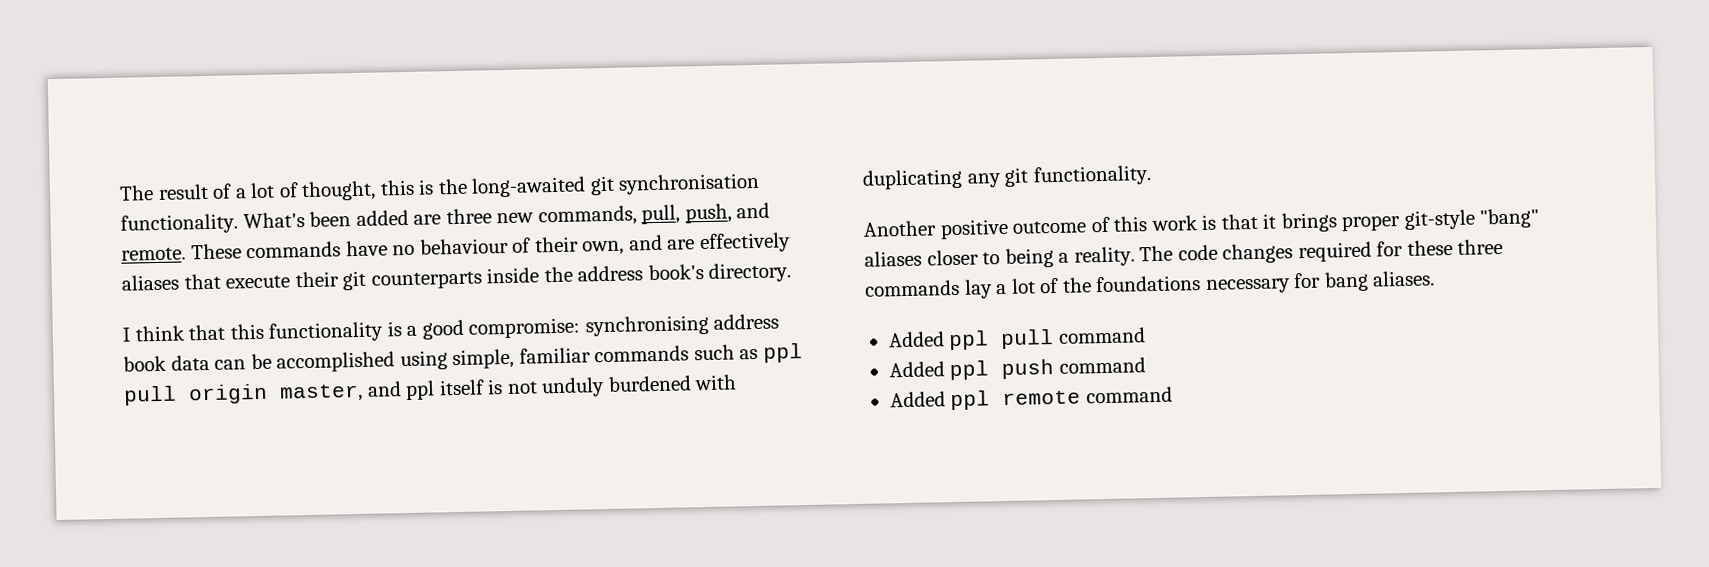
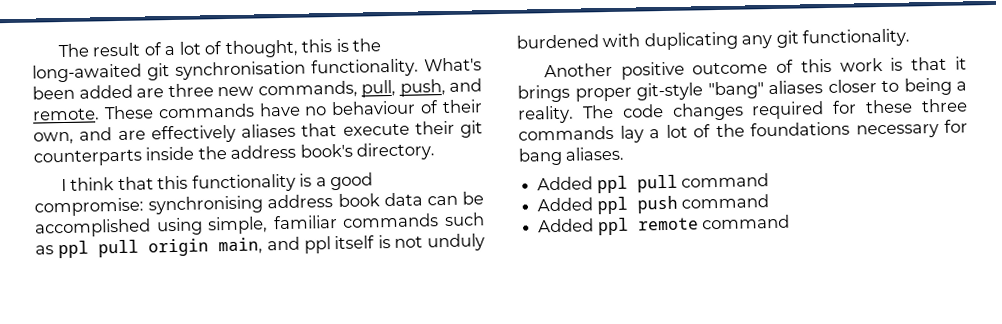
[279,383,363,403] master, -> [218,237,264,255] main,

